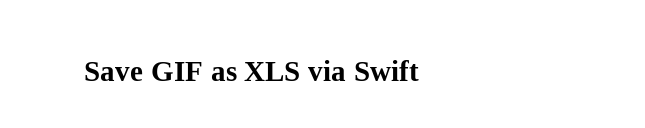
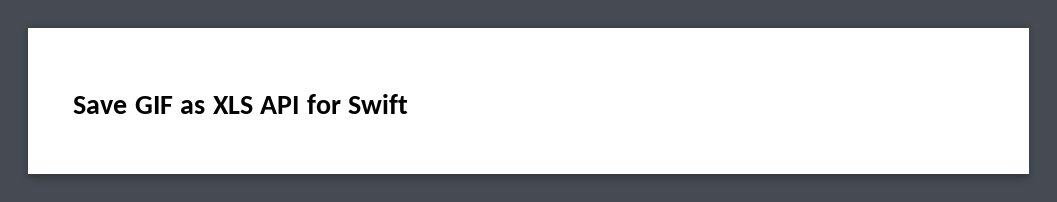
[308,60,347,81] via -> [260,94,341,114] API for

